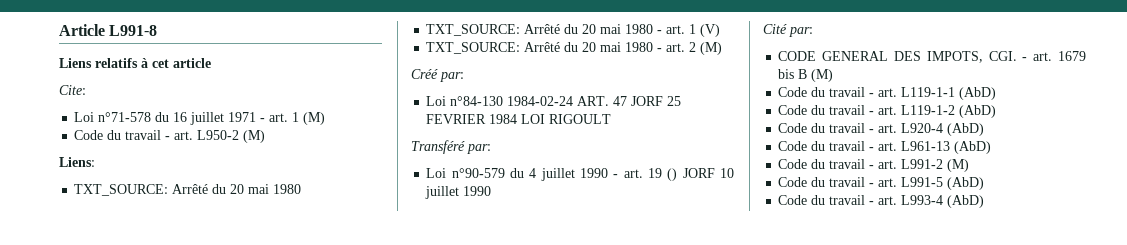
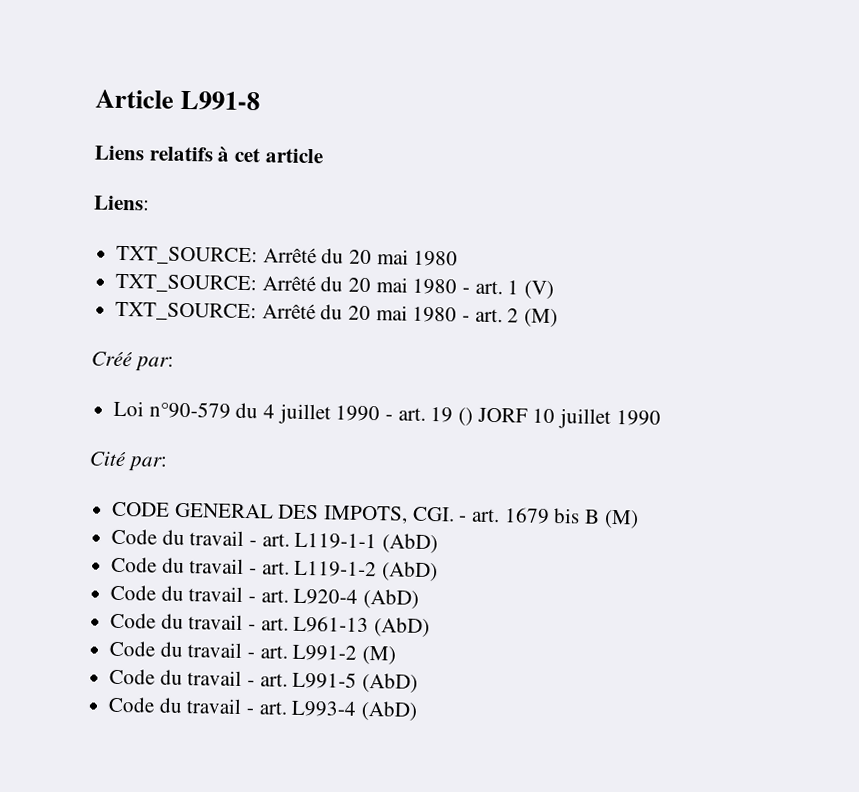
[59,85,86,95] [74,112,326,125] [74,130,266,143] // Cite: // Loi n°71-578 du 16 juillet 1971 - art. 1 (M) // Code du travail - art. L950-2 (M) -> (323, 156) none
[426,96,682,106] [426,114,612,124] [411,140,491,154] // Loi n°84-130 1984-02-24 ART. 47 JORF 25 FEVRIER 1984 LOI RIGOULT // Transféré par: -> (174, 364) none

